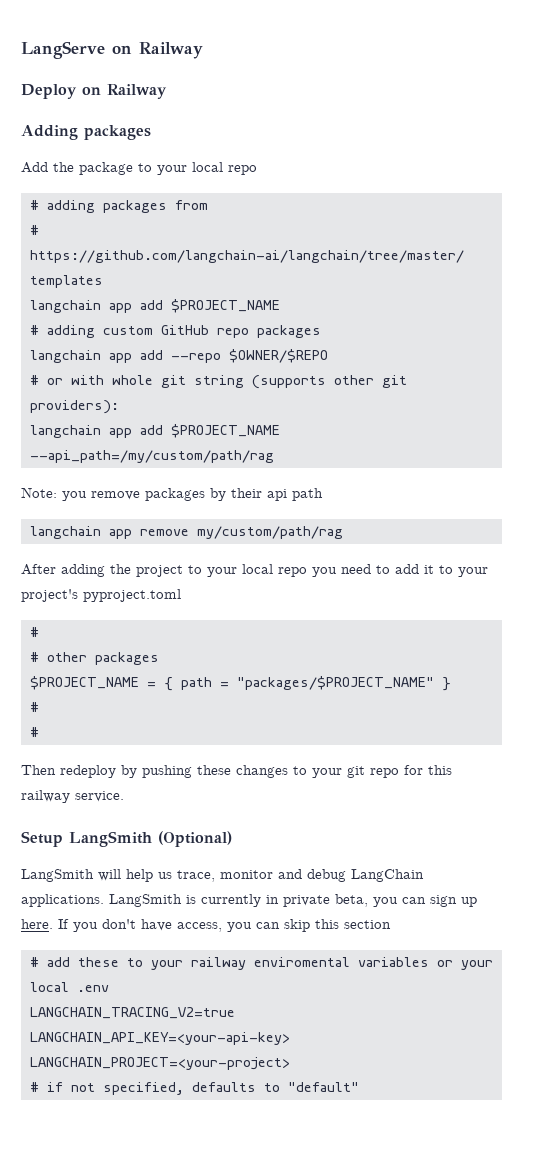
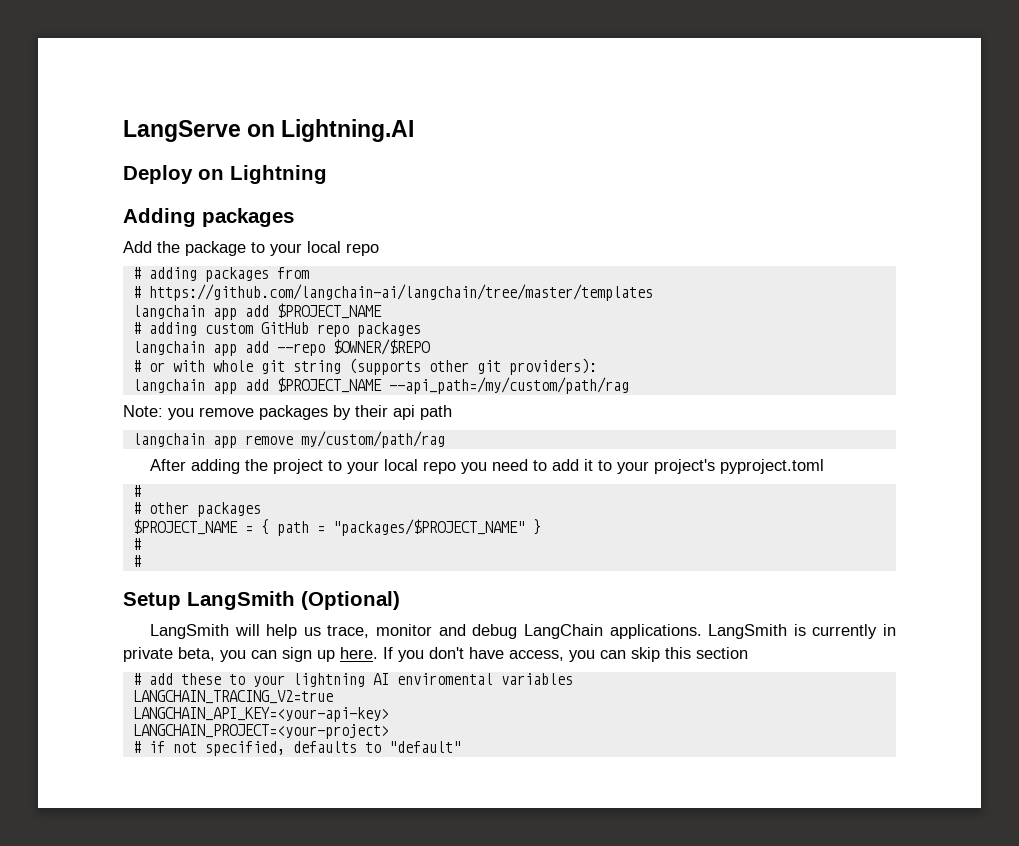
[139,42,203,59] Railway -> [281,119,415,142] Lightning.AI
[107,84,167,99] Railway -> [230,165,327,184] Lightning
[21,765,452,778] [21,790,124,803] // Then redeploy by pushing these changes to your git repo for this railway service. -> (141, 561) none
[190,957,246,970] railway -> [292,673,389,687] lightning AI
[436,960,493,970] [29,982,109,992] or your local .env -> (573, 679) none

